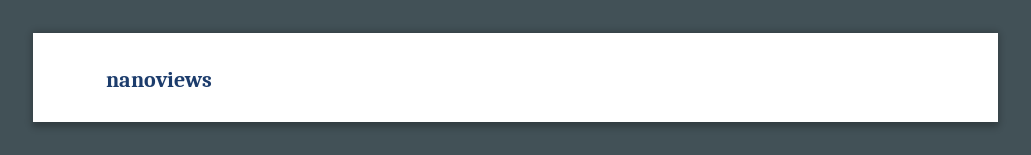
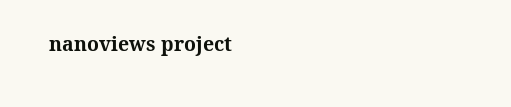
(212, 79) none -> [161,36,233,56] project

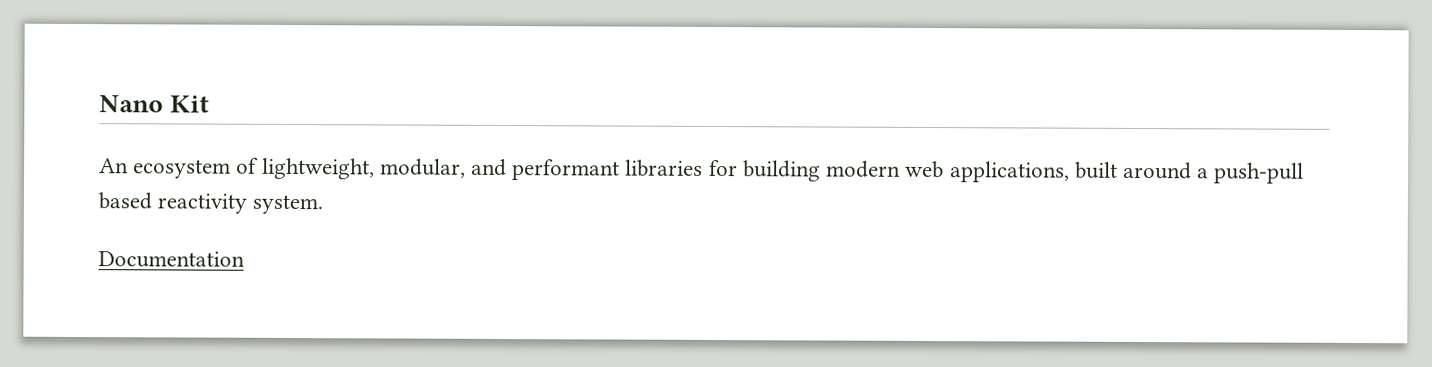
[49,36,233,56] nanoviews project -> [99,95,211,113] [99,157,1305,184] [98,192,324,215] [98,251,245,268] Nano Kit // An ecosystem of lightweight, modular, and performant libraries for building modern web applications, built around a push-pull based reactivity system. // Documentation

